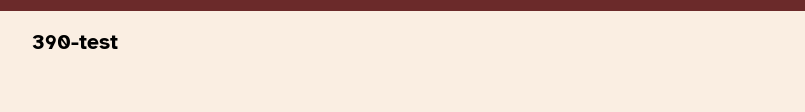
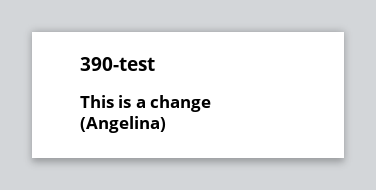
(118, 42) none -> [80,95,212,112] [80,116,166,133] // This is a change (Angelina)

